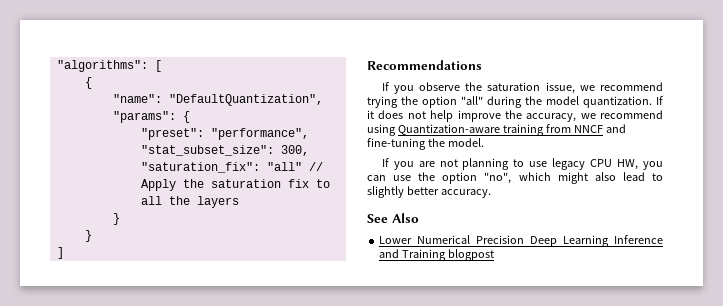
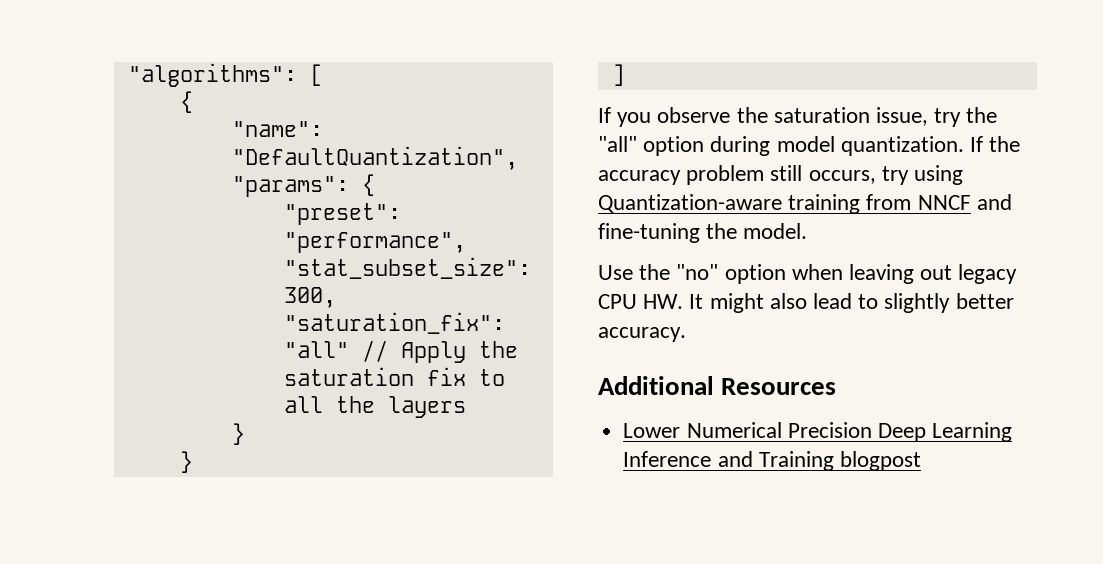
[367,60,482,70] // Recommendations -> (625, 75) none
[579,82,663,91] [367,96,663,108] [367,110,663,122] we recommend trying the option "all" during the model quantization. If it does not help improve the accuracy, we recommend -> [934,107,998,127] [598,136,1021,156] [598,165,909,185] try the "all" option during model quantization. If the accuracy problem still occurs, try
[381,158,663,170] [367,172,551,184] If you are not planning to use legacy CPU HW, you can use the option "no", which -> [598,264,1018,284] [598,294,704,309] Use the "no" option when leaving out legacy CPU HW. It
[367,213,419,223] See Also -> [598,376,837,395] Additional Resources

